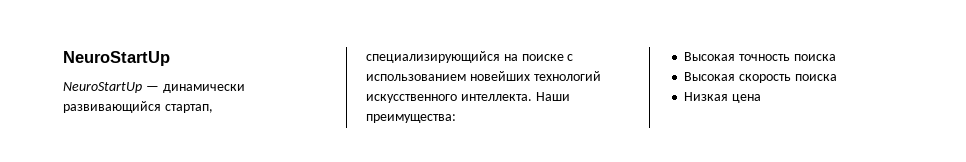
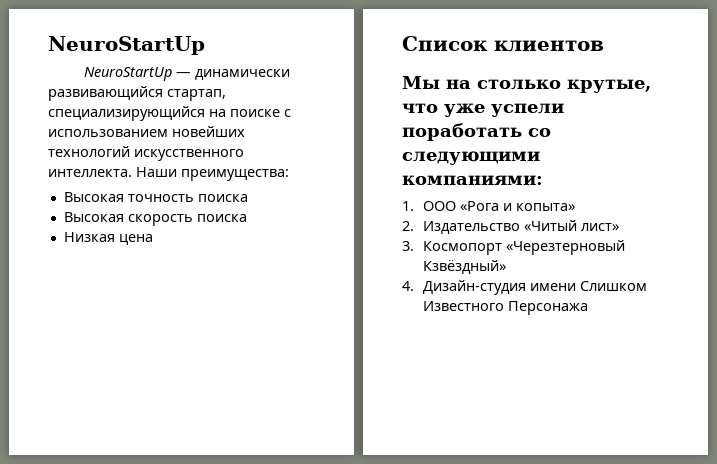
(762, 98) none -> [402,36,604,52] [402,76,651,93] [402,103,564,117] [402,123,551,141] [402,151,540,165] [402,175,543,185] [402,201,576,211] [402,220,620,234] [402,240,626,255] [423,260,507,274] [402,280,648,295] [423,301,589,315] // Список клиентов // Мы на столько крутые, что уже успели поработать со следующими компаниями: // 1. ООО «Рога и копыта» // 2. Издательство «Читый лист» // 3. Космопорт «Черезтерновый Кзвёздный» // 4. Дизайн-студия имени Слишком Известного Персонажа

